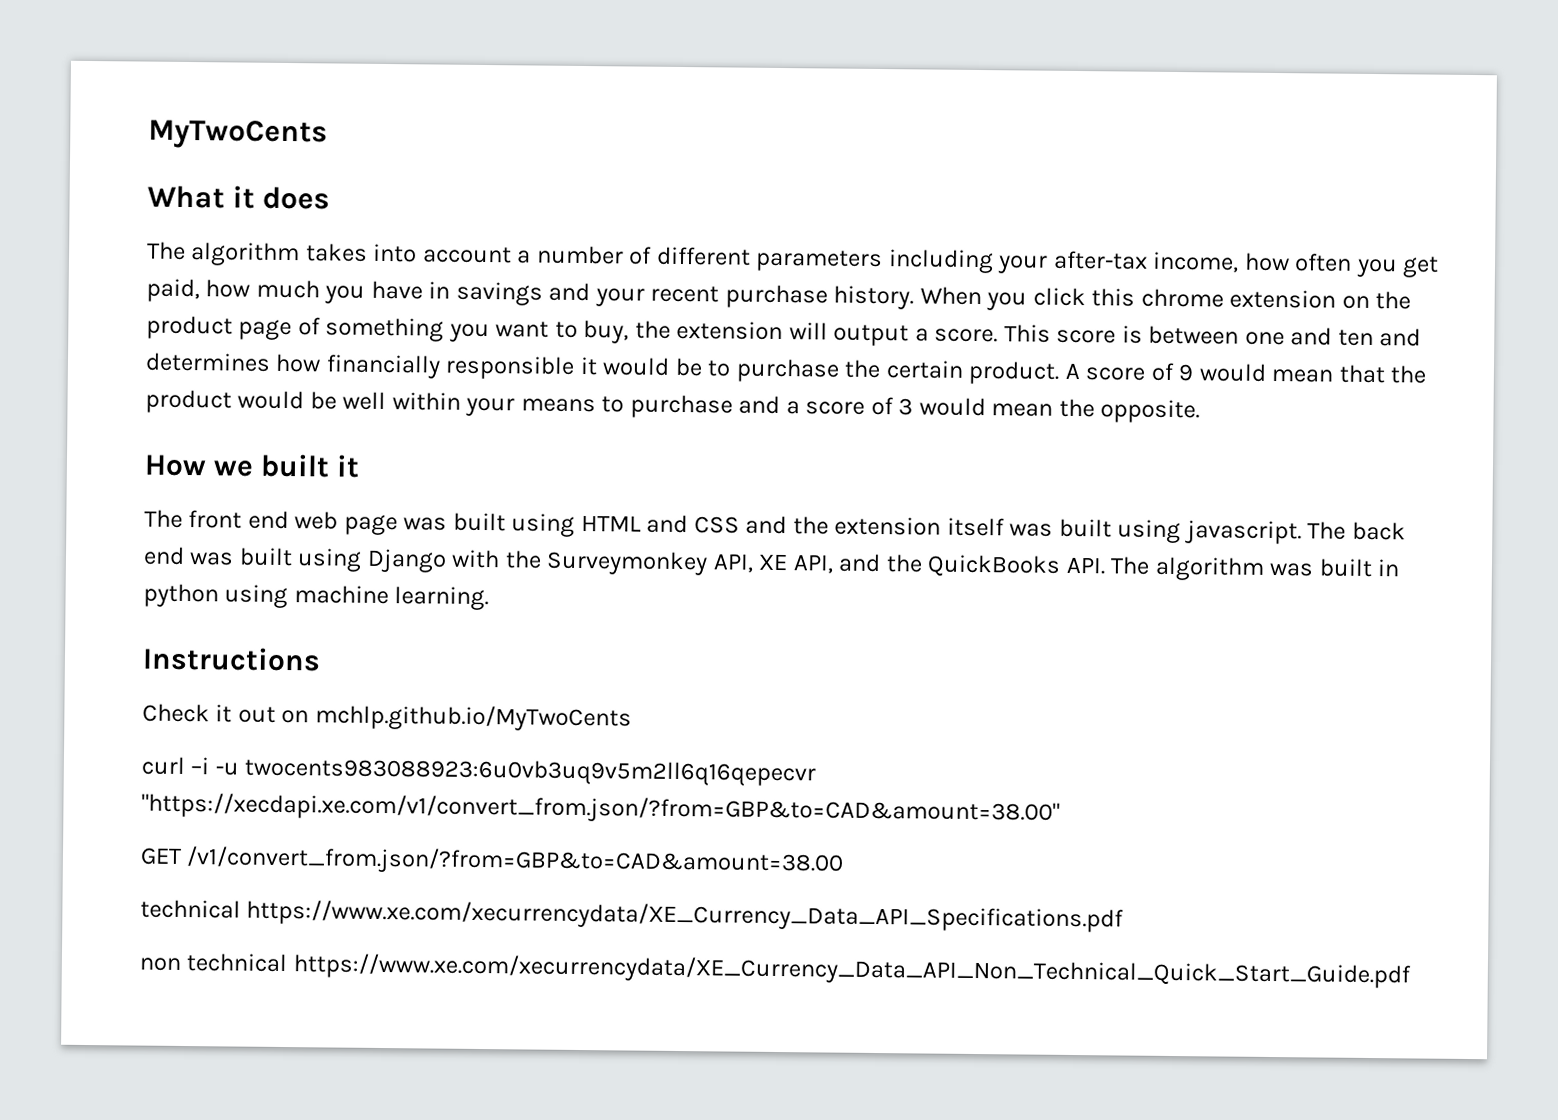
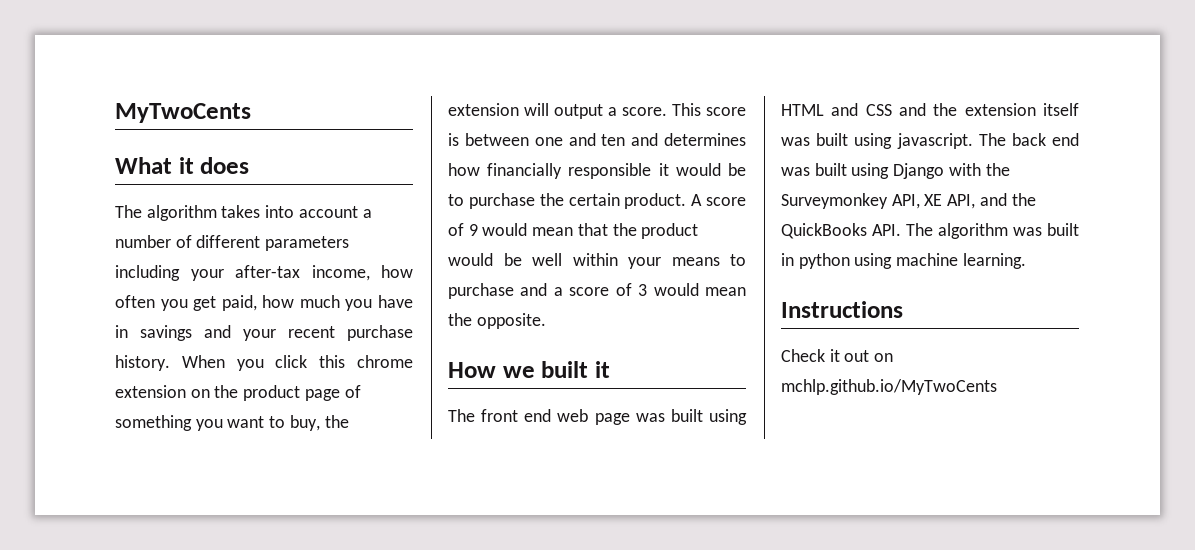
[141,756,817,787] [141,792,1060,826] [140,846,845,877] [140,899,1125,933] [139,953,1411,989] // curl –i -u twocents983088923:6u0vb3uq9v5m2ll6q16qepecvr "https://xecdapi.xe.com/v1/convert_from.json/?from=GBP&to=CAD&amount=38.00" // GET /v1/convert_from.json/?from=GBP&to=CAD&amount=38.00 // technical https://www.xe.com/xecurrencydata/XE_Currency_Data_API_Specifications.pdf // non technical https://www.xe.com/xecurrencydata/XE_Currency_Data_API_Non_Technical_Quick_Start_Guide.pdf -> (997, 387) none

